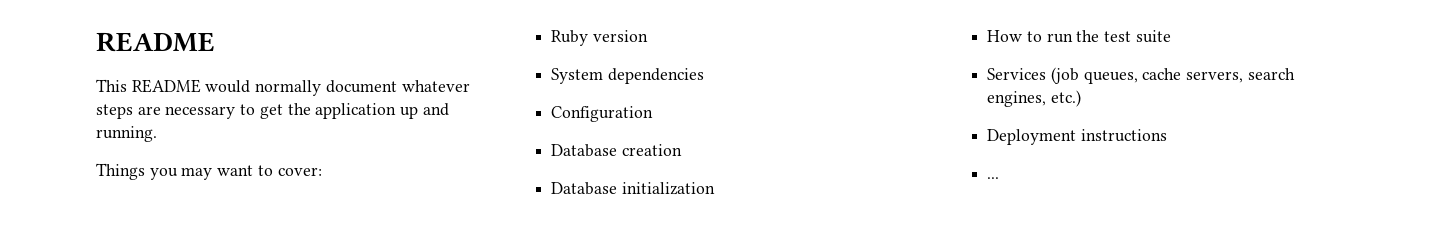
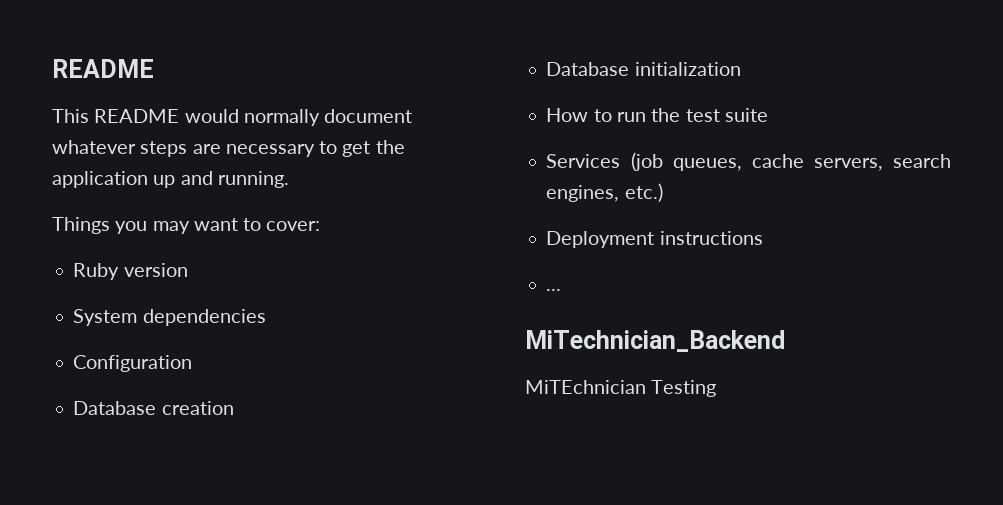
(1000, 178) none -> [525,330,785,352] [525,380,717,397] // MiTechnician_Backend // MiTEchnician Testing

